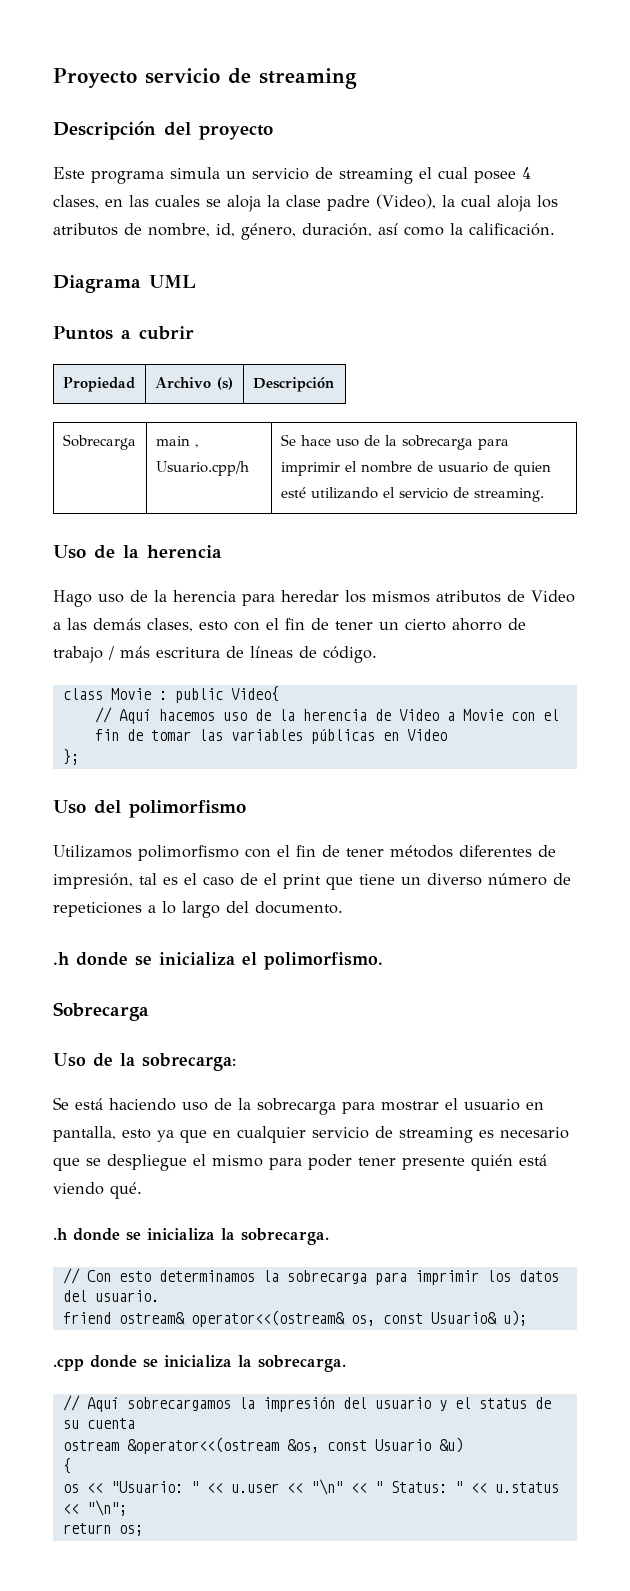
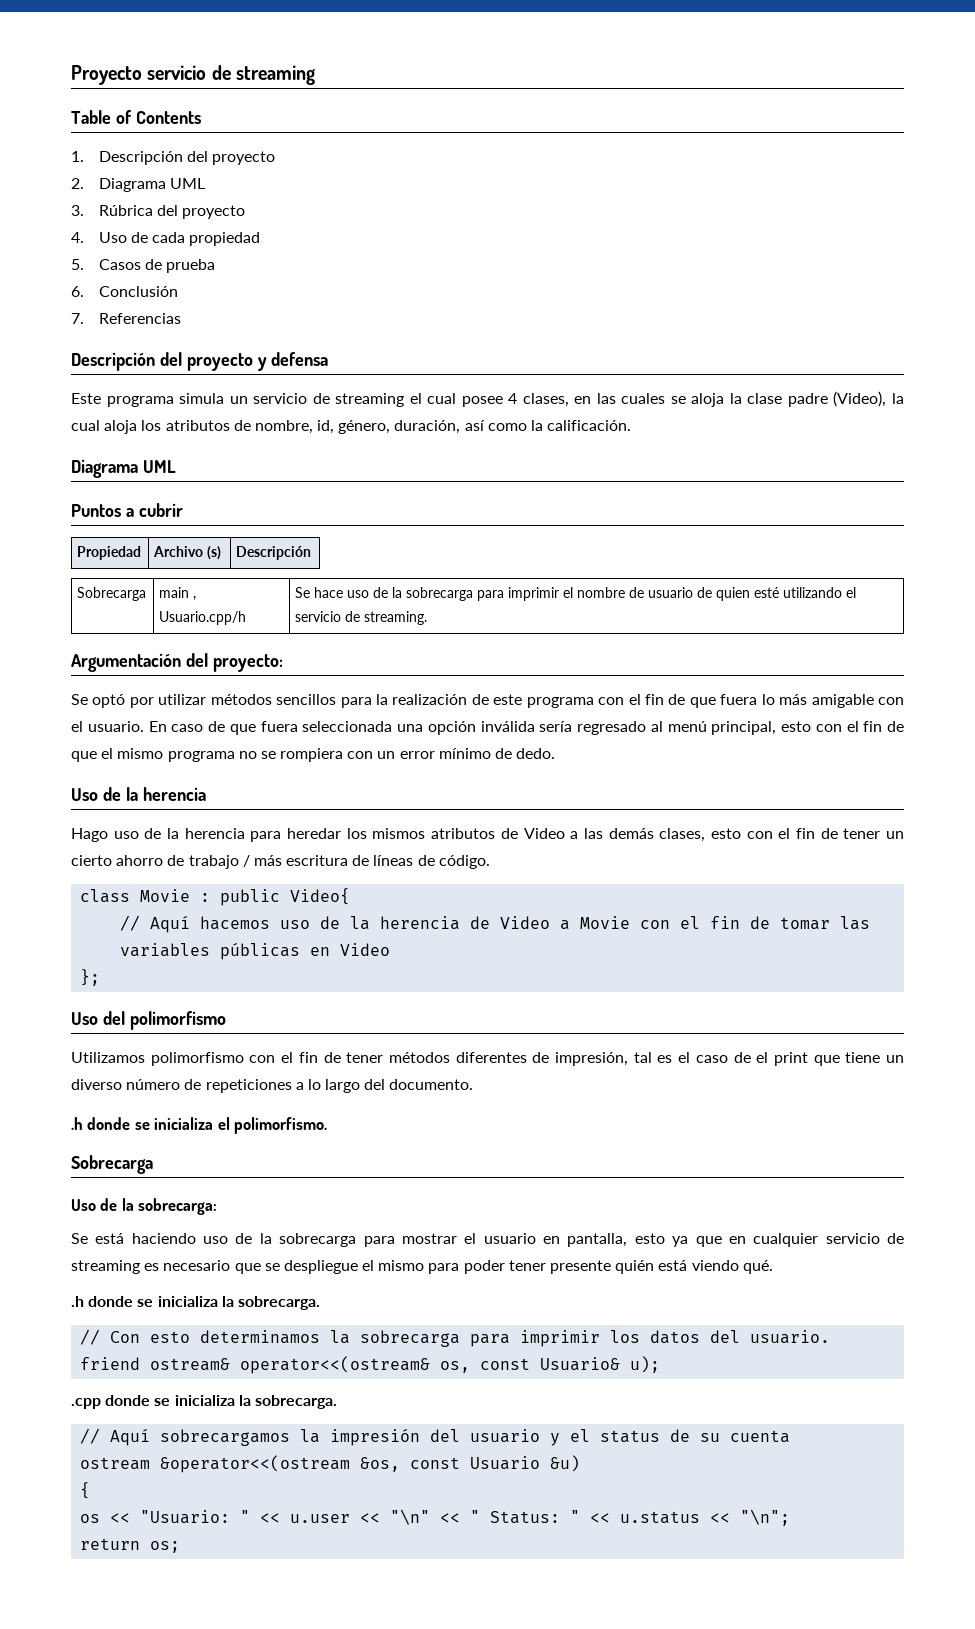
[53,121,273,140] Descripción del proyecto -> [71,110,201,124] [71,151,276,165] [71,178,205,192] [71,205,246,219] [71,232,261,246] [71,259,216,273] [71,286,178,297] [71,313,181,324] [71,352,329,371] Table of Contents // 1. Descripción del proyecto // 2. Diagrama UML // 3. Rúbrica del proyecto // 4. Uso de cada propiedad // 5. Casos de prueba // 6. Conclusión // 7. Referencias // Descripción del proyecto y defensa
(544, 495) none -> [71,653,283,672] [71,694,905,708] [71,721,904,735] [71,748,556,762] // Argumentación del proyecto: // Se optó por utilizar métodos sencillos para la realización de este programa con el fin de que fuera lo más amigable con el usuario. En caso de que fuera seleccionada una opción inválida sería regresado al menú principal, esto con el fin de que el mismo programa no se rompiera con un error mínimo de dedo.

